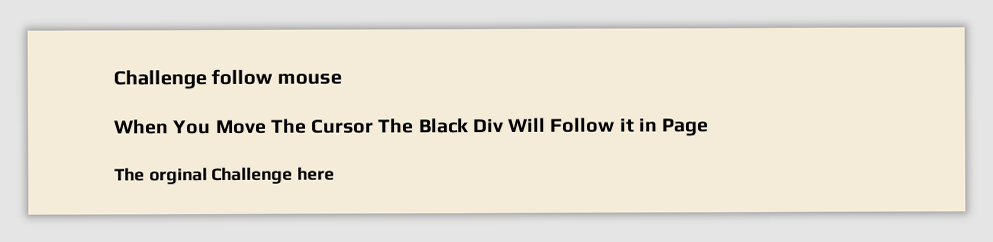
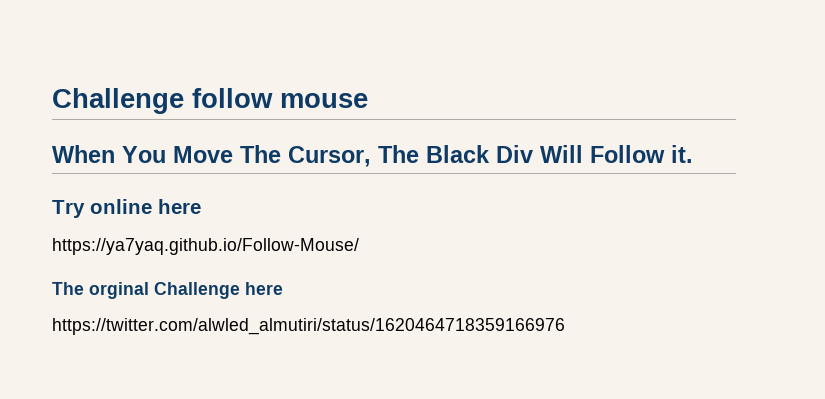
[310,119,375,134] Cursor -> [288,146,371,167] Cursor,
[618,118,710,137] it in Page -> [671,145,693,163] [52,199,201,218] [52,238,359,255] it. // Try online here // https://ya7yaq.github.io/Follow-Mouse/
(336, 173) none -> [52,318,565,335] // https://twitter.com/alwled_almutiri/status/1620464718359166976

